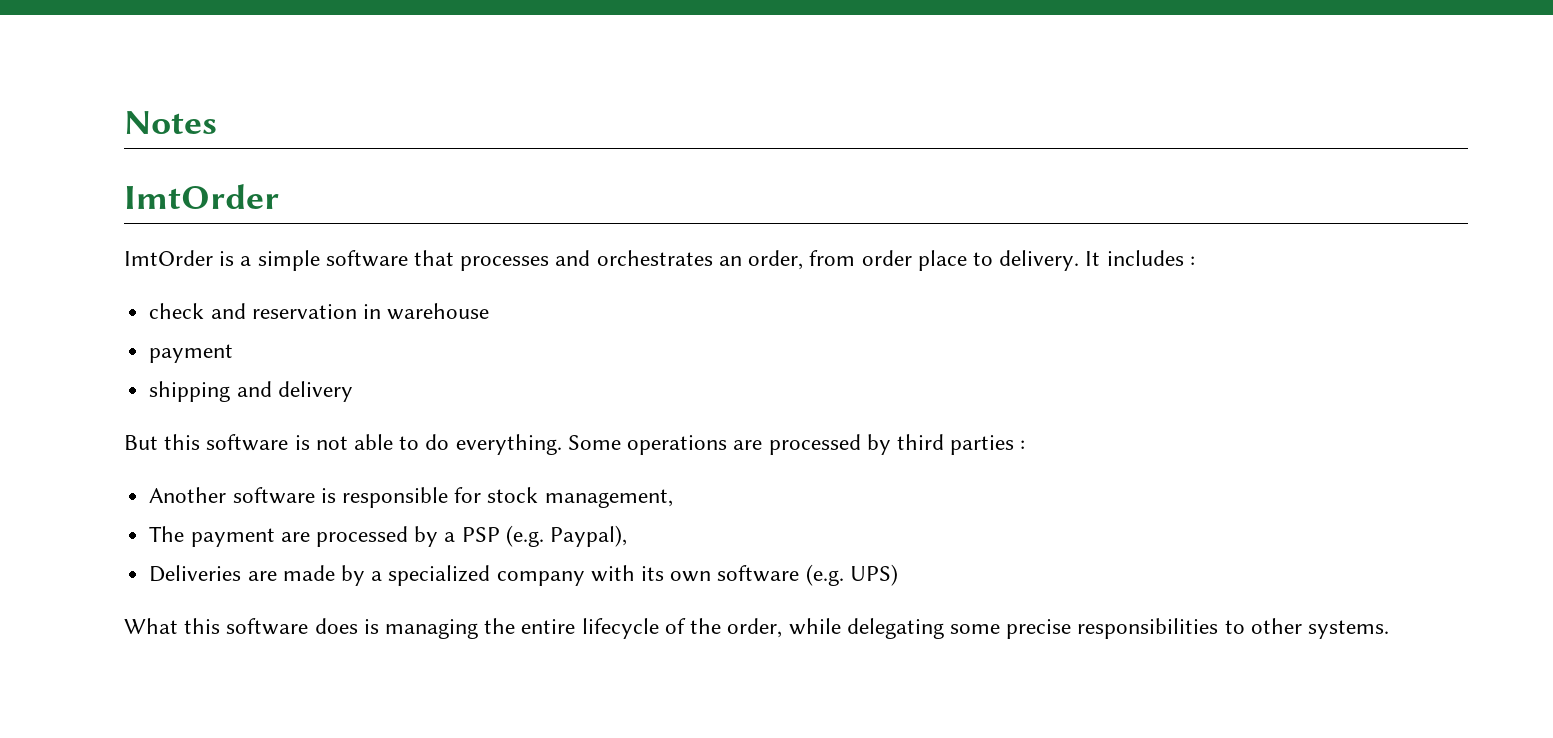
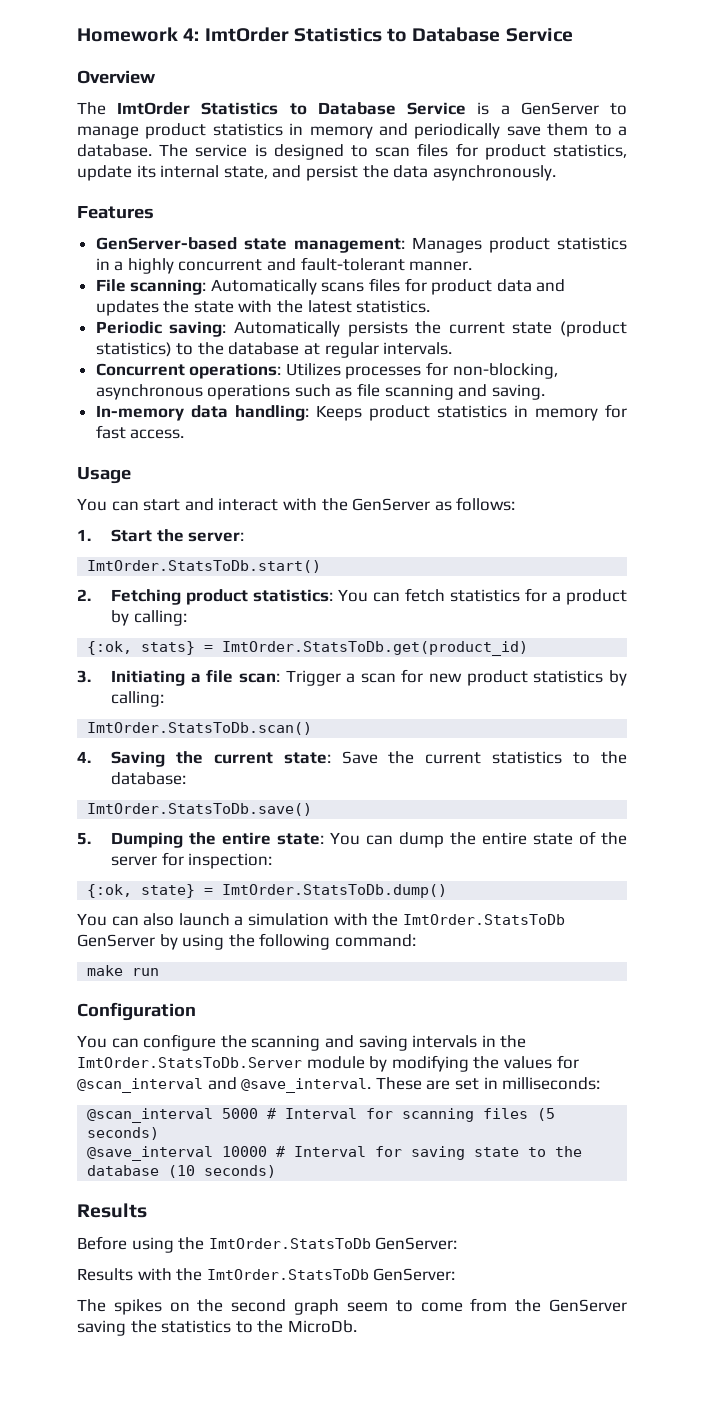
[124,111,217,134] [124,184,279,209] [124,250,1195,271] [149,303,490,320] [149,344,234,363] [149,381,353,402] [124,434,1026,455] [149,487,673,508] [149,525,627,547] [149,564,898,586] [124,618,1389,639] Notes // ImtOrder // ImtOrder is a simple software that processes and orchestrates an order, from order place to delivery. It includes : // check and reservation in warehouse // payment // shipping and delivery // But this software is not able to do everything. Some operations are processed by third parties : // Another software is responsible for stock management, // The payment are processed by a PSP (e.g. Paypal), // Deliveries are made by a specialized company with its own software (e.g. UPS) // What this software does is managing the entire lifecycle of the order, while delegating some precise responsibilities to other systems. -> [77,27,573,42] [77,70,156,84] [77,102,627,115] [77,123,627,139] [77,143,627,160] [77,165,556,181] [77,206,154,219] [95,237,627,253] [95,257,473,274] [95,278,566,295] [95,300,431,316] [95,321,627,337] [95,342,453,358] [95,362,558,379] [95,383,545,400] [95,404,627,421] [95,425,185,439] [77,467,131,484] [77,497,516,511] [77,529,245,542] [87,560,322,573] [77,588,627,605] [110,610,187,626] [87,641,529,656] [77,669,627,686] [110,691,164,707] [87,722,313,735] [77,751,627,767] [110,772,186,785] [87,803,313,816] [77,831,627,848] [110,852,273,869] [87,884,448,898] [77,913,565,926] [77,933,416,950] [87,965,160,976] [77,1002,196,1021] [77,1034,527,1051] [77,1055,579,1072] [77,1077,601,1093] [87,1108,556,1123] [87,1127,160,1140] [87,1146,583,1161] [87,1165,277,1178] [77,1203,147,1218] [77,1236,458,1253] [77,1268,456,1281] [77,1298,627,1315] [77,1320,357,1336] Homework 4: ImtOrder Statistics to Database Service // Overview // The ImtOrder Statistics to Database Service is a GenServer to manage product statistics in memory and periodically save them to a database. The service is designed to scan files for product statistics, update its internal state, and persist the data asynchronously. // Features // GenServer-based state management: Manages product statistics in a highly concurrent and fault-tolerant manner. // File scanning: Automatically scans files for product data and updates the state with the latest statistics. // Periodic saving: Automatically persists the current state (product statistics) to the database at regular intervals. // Concurrent operations: Utilizes processes for non-blocking, asynchronous operations such as file scanning and saving. // In-memory data handling: Keeps product statistics in memory for fast access. // Usage // You can start and interact with the GenServer as follows: // 1. Start the server: // ImtOrder.StatsToDb.start() // 2. Fetching product statistics: You can fetch statistics for a product by calling: // {:ok, stats} = ImtOrder.StatsToDb.get(product_id) // 3. Initiating a file scan: Trigger a scan for new product statistics by calling: // ImtOrder.StatsToDb.scan() // 4. Saving the current state: Save the current statistics to the database: // ImtOrder.StatsToDb.save() // 5. Dumping the entire state: You can dump the entire state of the server for inspection: // {:ok, state} = ImtOrder.StatsToDb.dump() // You can also launch a simulation with the ImtOrder.StatsToDb GenServer by using the following command: // make run // Configuration // You can configure the scanning and saving intervals in the ImtOrder.StatsToDb.Server module by modifying the values for @scan_interval and @save_interval. These are set in milliseconds: // @scan_interval 5000 # Interval for scanning files (5 seconds) // @save_interval 10000 # Interval for saving state to the database (10 seconds) // Results // Before using the ImtOrder.StatsToDb GenServer: // Results with the ImtOrder.StatsToDb GenServer: // The spikes on the second graph seem to come from the GenServer saving the statistics to the MicroDb.

